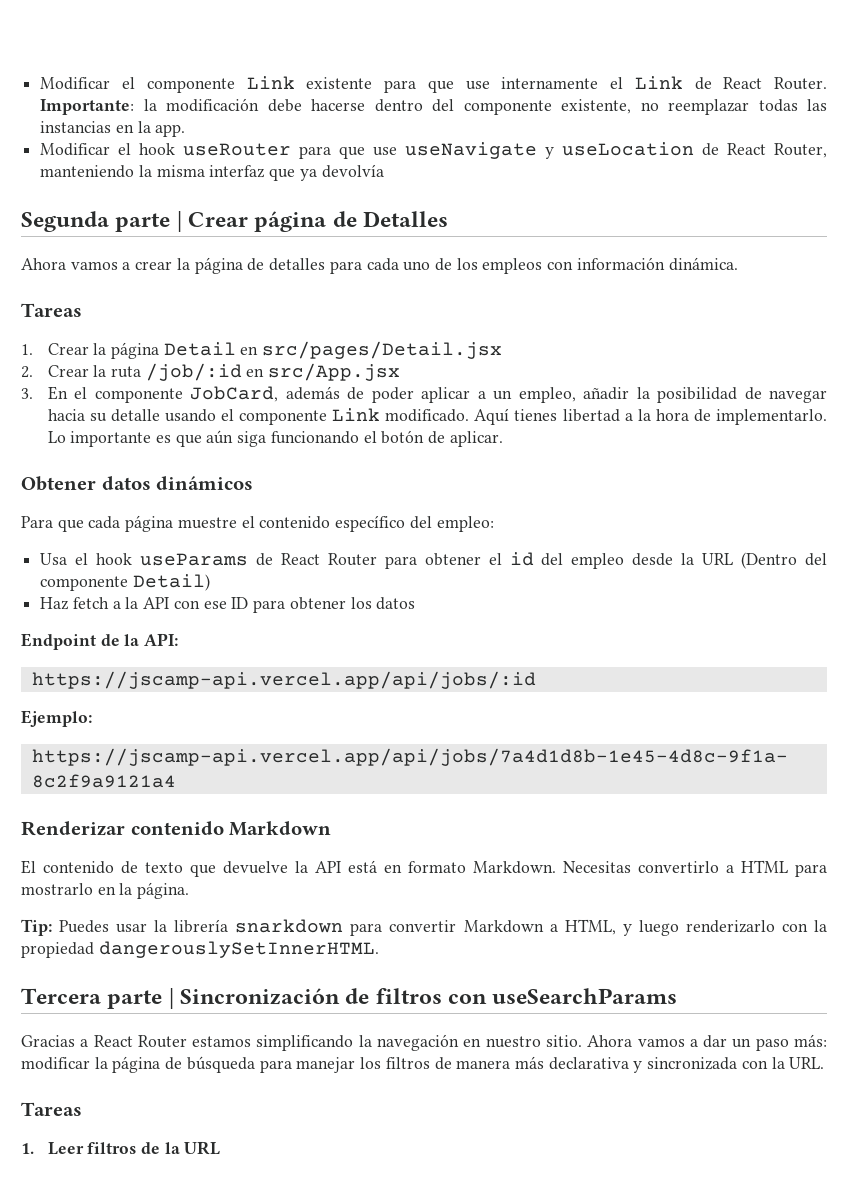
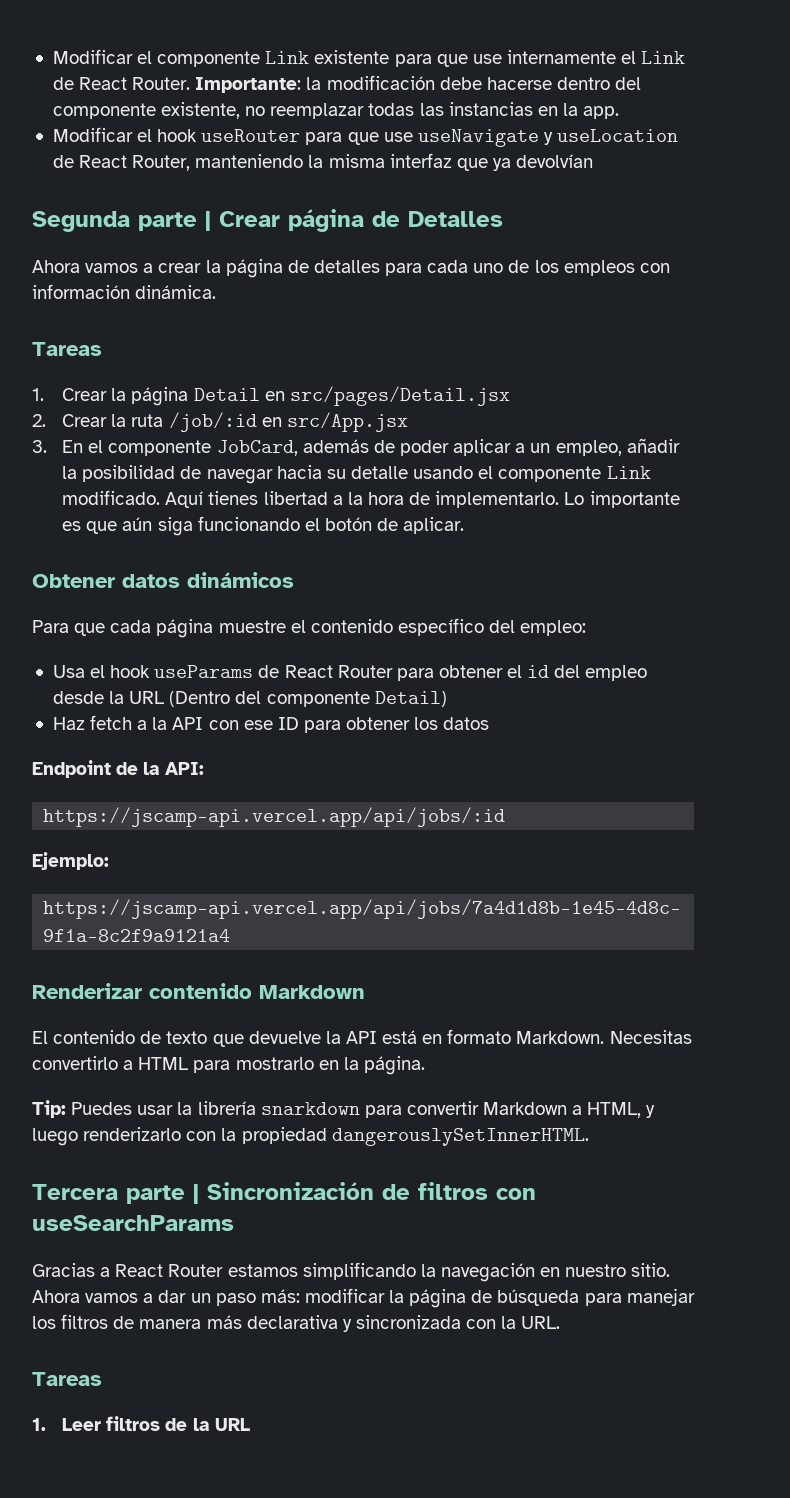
[321,164,384,178] devolvía -> [516,154,594,168] devolvían

